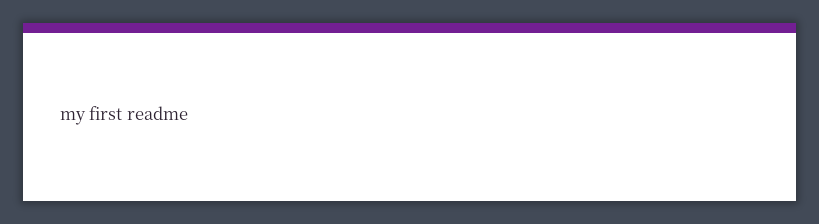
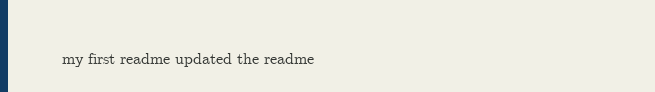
(188, 113) none -> [175,53,314,67] updated the readme

